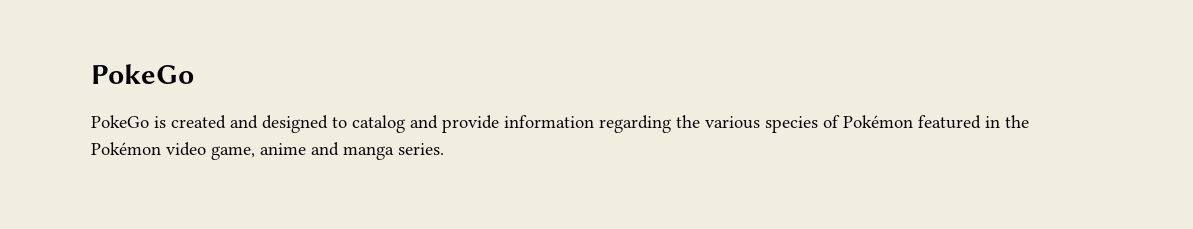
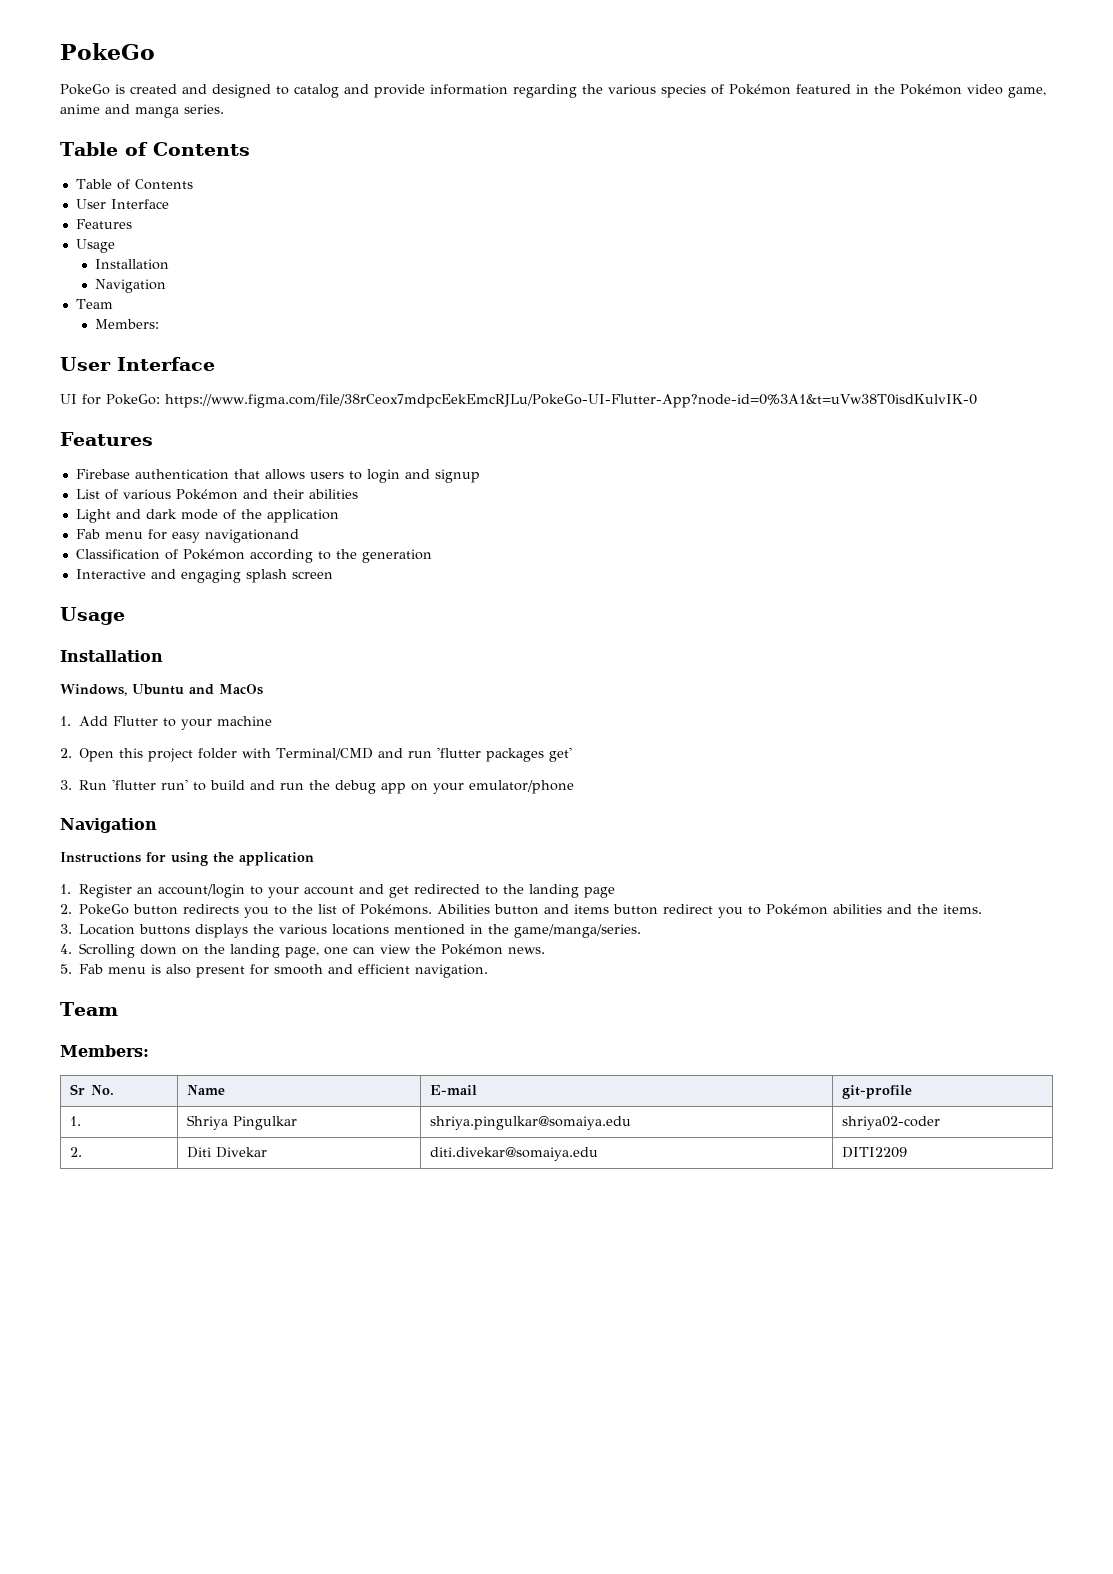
(444, 149) none -> [60,142,250,156] [75,179,193,190] [75,199,169,209] [75,219,132,229] [75,239,115,253] [94,259,169,270] [94,279,166,293] [75,299,113,309] [94,319,159,329] [60,357,215,371] [60,394,977,408] [60,432,153,446] [75,469,480,483] [75,489,358,500] [75,509,339,523] [75,529,299,543] [75,549,432,563] [75,569,333,583] [60,607,125,625] [60,650,163,662] [60,684,263,696] [60,716,272,730] [60,747,573,762] [60,779,575,794] [60,818,157,833] [60,852,314,866] [60,884,615,898] [60,904,983,918] [60,924,642,938] [60,943,546,958] [60,964,489,978] [60,1002,118,1016] [60,1045,149,1057] [69,1084,114,1095] [186,1085,225,1095] [429,1085,477,1095] [841,1085,912,1099] [69,1116,81,1126] [186,1115,297,1130] [429,1116,631,1130] [841,1116,940,1130] [69,1147,82,1157] [186,1147,267,1158] [429,1147,598,1161] [841,1147,907,1158] // Table of Contents // Table of Contents // User Interface // Features // Usage // Installation // Navigation // Team // Members: // User Interface // UI for PokeGo: https://www.figma.com/file/38rCeox7mdpcEekEmcRJLu/PokeGo-UI-Flutter-App?node-id=0%3A1&t=uVw38T0isdKulvIK-0 // Features // Firebase authentication that allows users to login and signup // List of various Pokémon and their abilities // Light and dark mode of the application // Fab menu for easy navigationand // Classification of Pokémon according to the generation // Interactive and engaging splash screen // Usage // Installation // Windows, Ubuntu and MacOs // 1. Add Flutter to your machine // 2. Open this project folder with Terminal/CMD and run 'flutter packages get' // 3. Run 'flutter run' to build and run the debug app on your emulator/phone // Navigation // Instructions for using the application // 1. Register an account/login to your account and get redirected to the landing page // 2. PokeGo button redirects you to the list of Pokémons. Abilities button and items button redirect you to Pokémon abilities and the items. // 3. Location buttons displays the various locations mentioned in the game/manga/series. // 4. Scrolling down on the landing page, one can view the Pokémon news. // 5. Fab menu is also present for smooth and efficient navigation. // Team // Members: // Sr No. | Name | E-mail | git-profile // 1. | Shriya Pingulkar | shriya.pingulkar@somaiya.edu | shriya02-coder // 2. | Diti Divekar | diti.divekar@somaiya.edu | DITI2209

